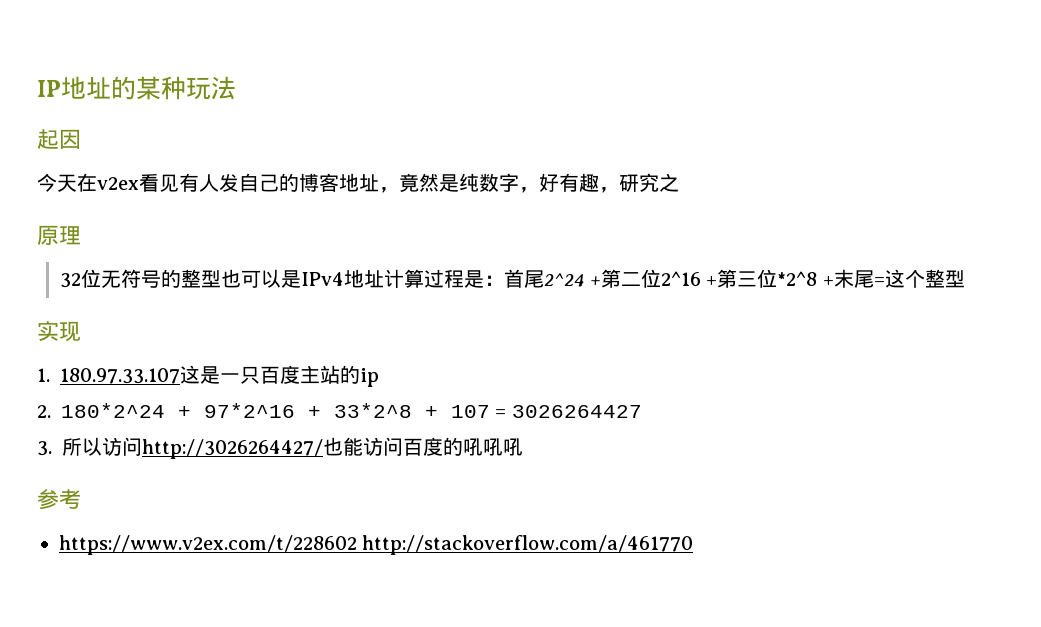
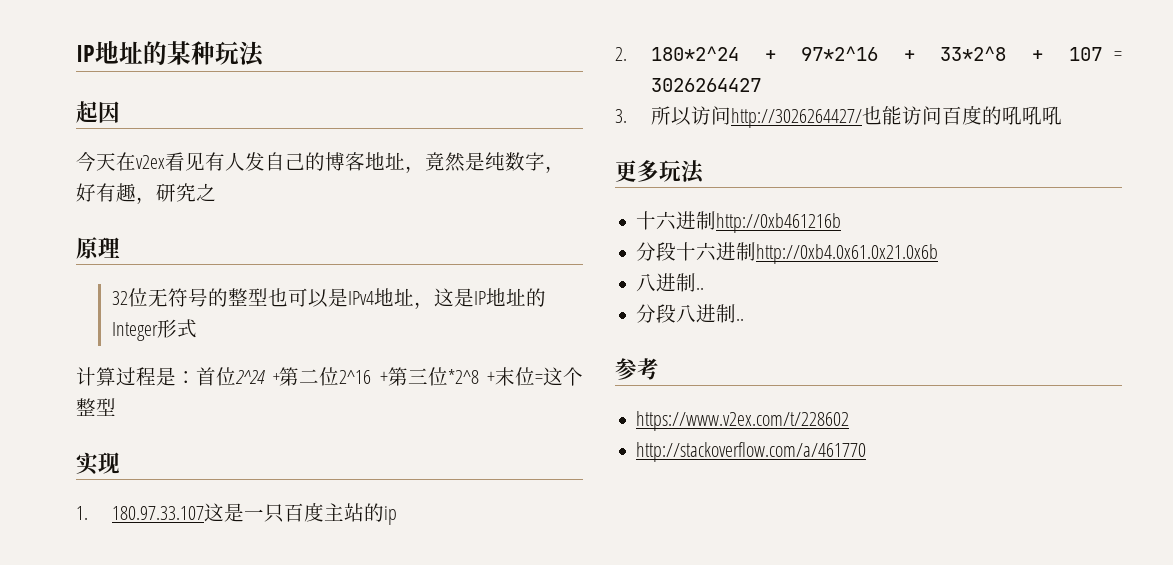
(385, 279) none -> [413,288,546,309] [111,319,197,341] ，这是IP地址的Integer形式 //
[524,270,545,288] 尾 -> [216,367,236,386] 位
[853,270,874,288] 尾 -> [515,367,535,386] 位
(523, 447) none -> [615,160,705,184] [636,211,842,233] [636,242,939,264] [636,273,705,292] [636,304,745,323] // 更多玩法 // 十六进制http://0xb461216b // 分段十六进制http://0xb4.0x61.0x21.0x6b // 八进制.. // 分段八进制..
(357, 545) none -> (850, 421) //

